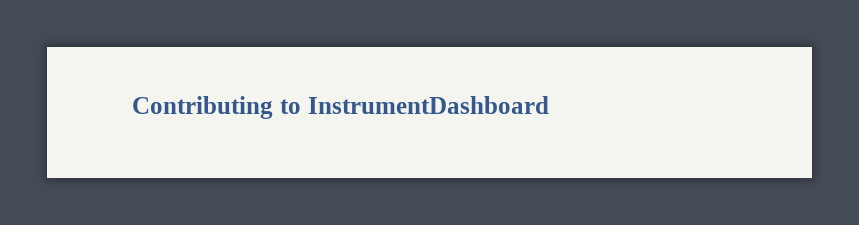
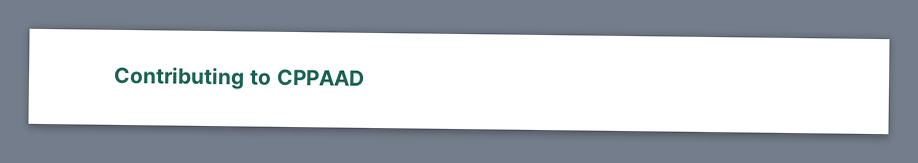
[307,96,549,114] InstrumentDashboard -> [275,68,365,87] CPPAAD

